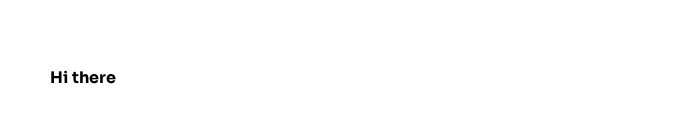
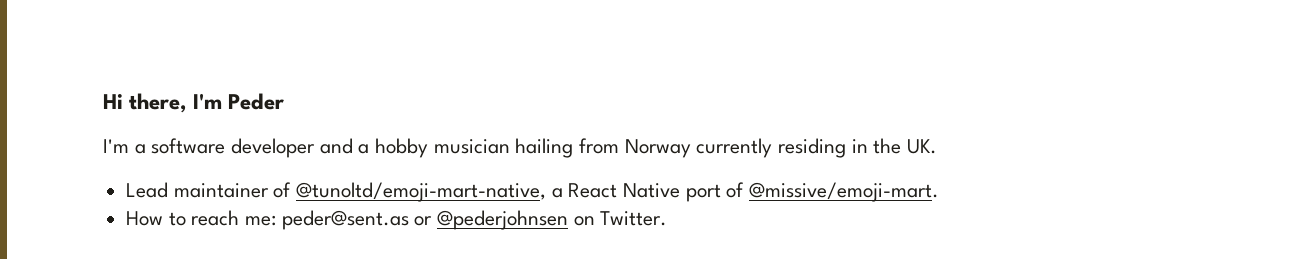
[72,71,117,84] there -> [129,93,285,113] [103,138,938,158] [126,182,940,202] [126,210,668,230] there, I'm Peder // I'm a software developer and a hobby musician hailing from Norway currently residing in the UK. // Lead maintainer of @tunoltd/emoji-mart-native, a React Native port of @missive/emoji-mart. // How to reach me: peder@sent.as or @pederjohnsen on Twitter.

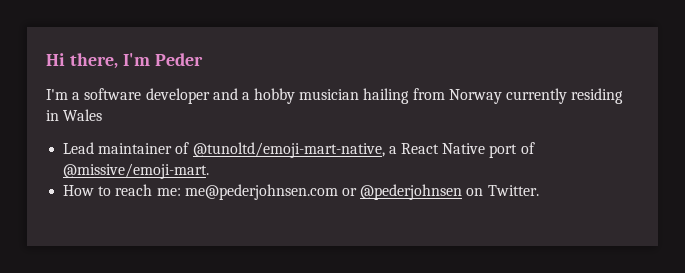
[873,138,938,154] the UK. -> [63,109,103,121] Wales
[281,210,409,230] peder@sent.as -> [184,184,338,200] me@pederjohnsen.com

